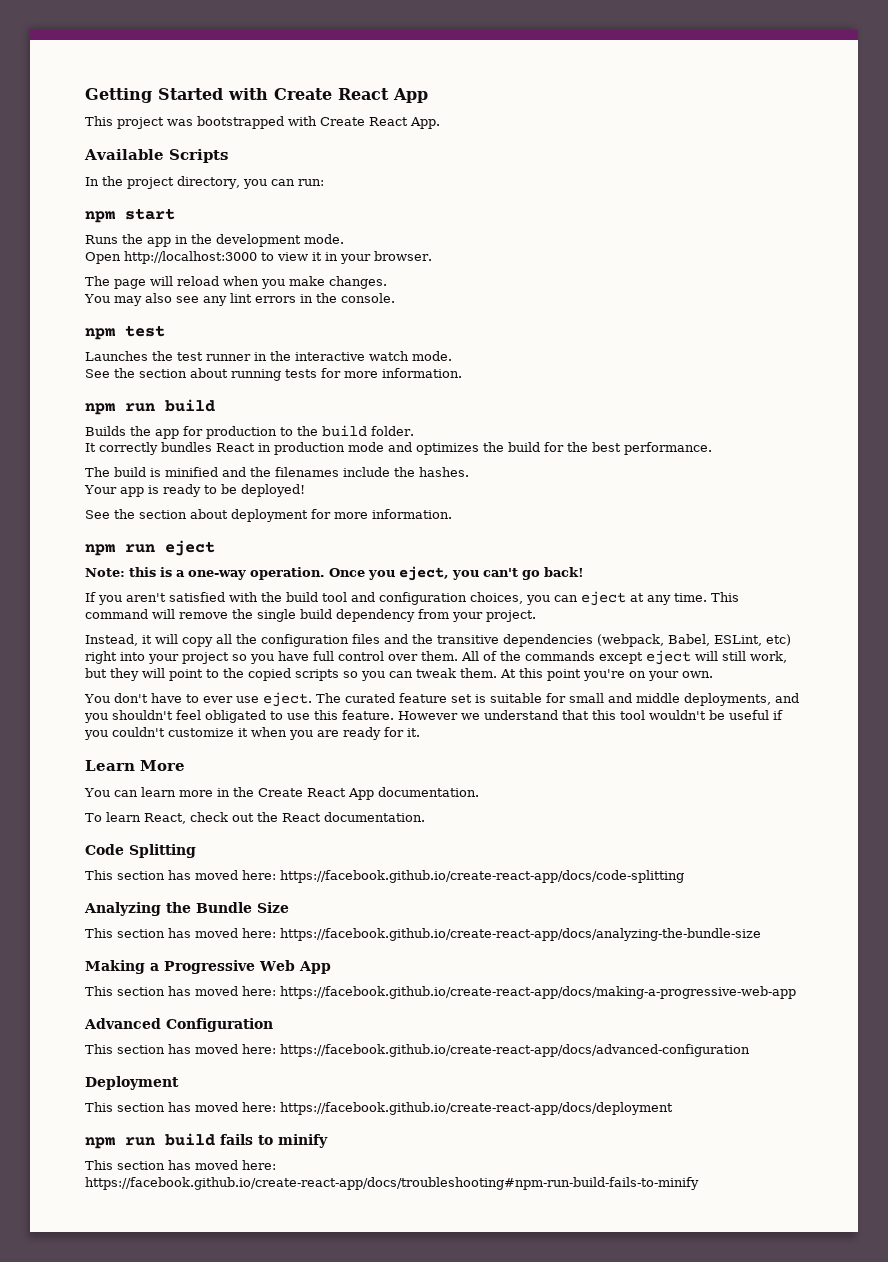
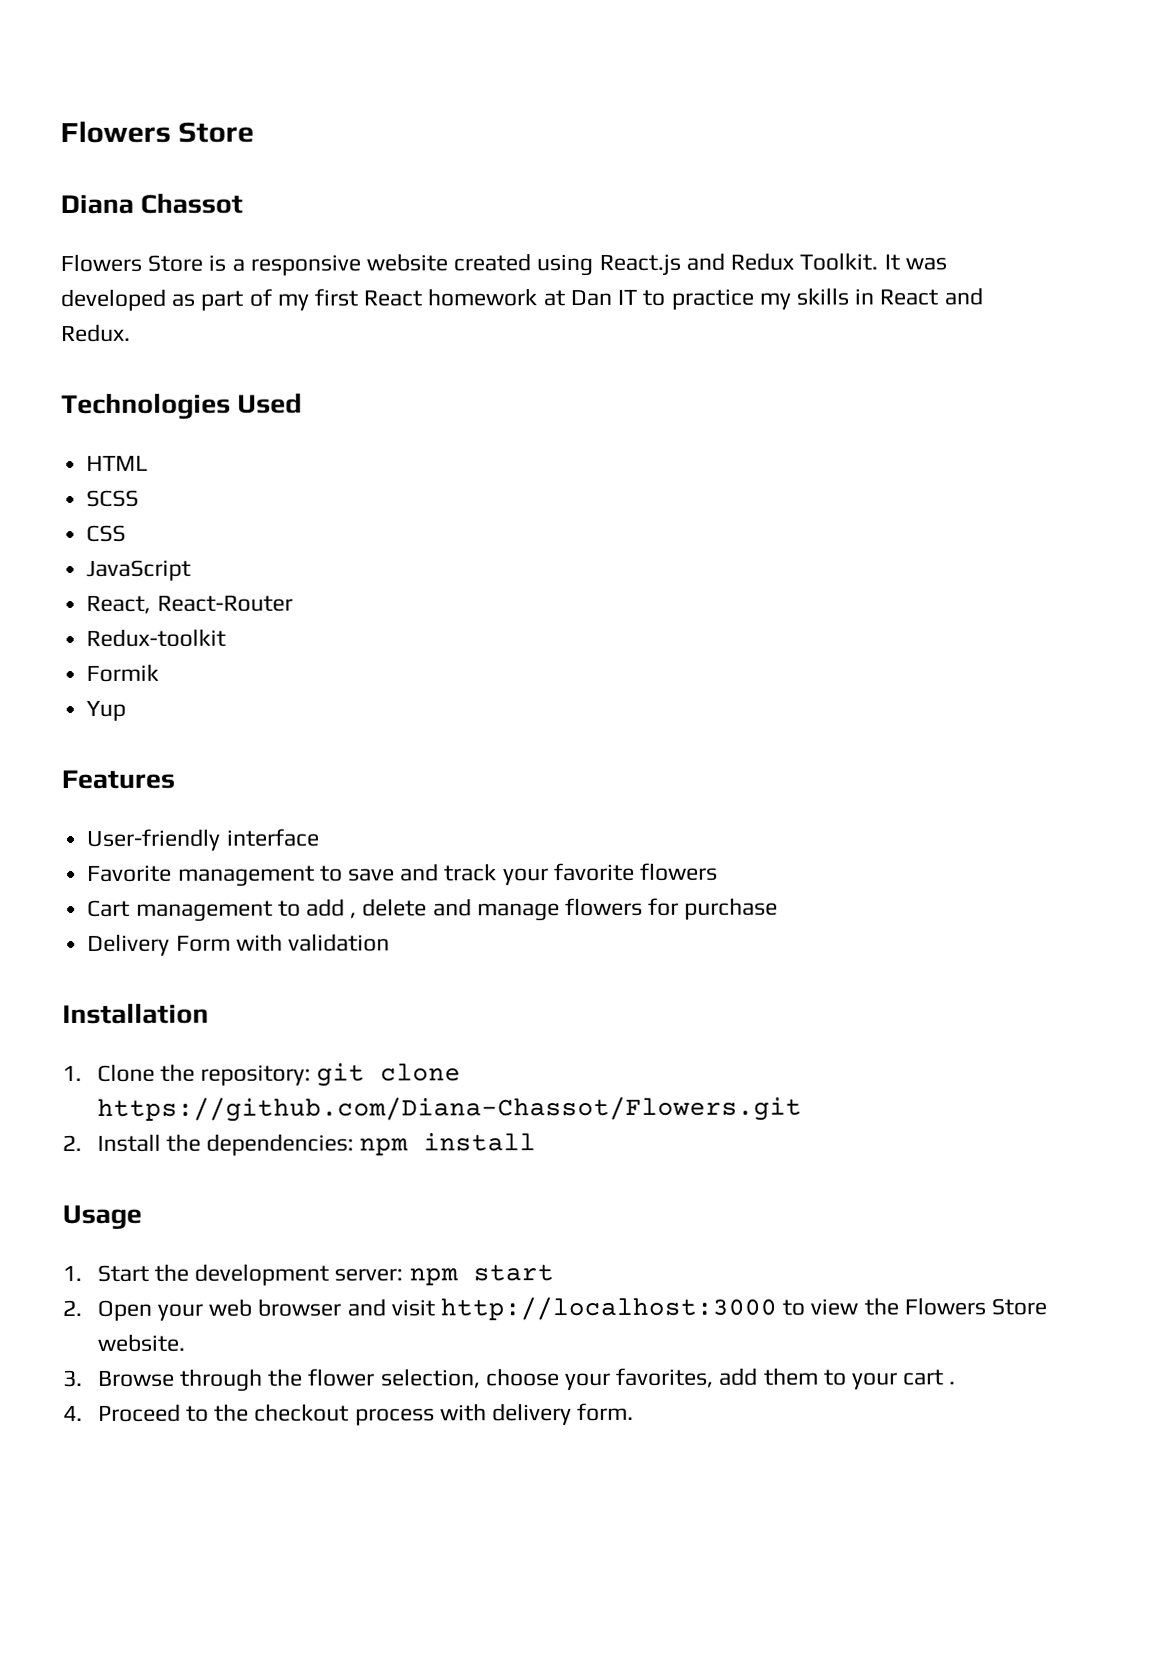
[85,88,428,103] [85,116,440,129] [84,149,228,163] [85,176,324,189] [85,208,175,223] [85,234,344,247] [85,251,432,264] [85,276,387,289] [84,293,395,306] [85,325,165,340] [85,351,452,361] [85,368,462,381] [85,399,215,415] [85,425,414,439] [85,442,712,455] [85,467,469,477] [84,484,305,497] [85,509,452,522] [85,540,215,556] [85,566,584,581] [85,591,739,606] [85,609,536,622] [85,634,791,647] [85,650,787,665] [85,668,713,681] [84,692,799,707] [84,710,783,723] [84,727,420,740] [85,760,185,771] [84,787,479,800] [85,812,425,824] [85,844,196,858] [85,870,684,883] [84,902,289,916] [85,928,761,941] [85,960,331,974] [85,986,796,999] [84,1018,273,1032] [85,1044,750,1057] [85,1076,179,1090] [85,1102,673,1115] [85,1133,328,1149] [85,1160,276,1170] [85,1177,699,1190] Getting Started with Create React App // This project was bootstrapped with Create React App. // Available Scripts // In the project directory, you can run: // npm start // Runs the app in the development mode. // Open http://localhost:3000 to view it in your browser. // The page will reload when you make changes. // You may also see any lint errors in the console. // npm test // Launches the test runner in the interactive watch mode. // See the section about running tests for more information. // npm run build // Builds the app for production to the build folder. // It correctly bundles React in production mode and optimizes the build for the best performance. // The build is minified and the filenames include the hashes. // Your app is ready to be deployed! // See the section about deployment for more information. // npm run eject // Note: this is a one-way operation. Once you eject, you can't go back! // If you aren't satisfied with the build tool and configuration choices, you can eject at any time. This command will remove the single build dependency from your project. // Instead, it will copy all the configuration files and the transitive dependencies (webpack, Babel, ESLint, etc) right into your project so you have full control over them. All of the commands except eject will still work, but they will point to the copied scripts so you can tweak them. At this point you're on your own. // You don't have to ever use eject. The curated feature set is suitable for small and middle deployments, and you shouldn't feel obligated to use this feature. However we understand that this tool wouldn't be useful if you couldn't customize it when you are ready for it. // Learn More // You can learn more in the Create React App documentation. // To learn React, check out the React documentation. // Code Splitting // This section has moved here: https://facebook.github.io/create-react-app/docs/code-splitting // Analyzing the Bundle Size // This section has moved here: https://facebook.github.io/create-react-app/docs/analyzing-the-bundle-size // Making a Progressive Web App // This section has moved here: https://facebook.github.io/create-react-app/docs/making-a-progressive-web-app // Advanced Configuration // This section has moved here: https://facebook.github.io/create-react-app/docs/advanced-configuration // Deployment // This section has moved here: https://facebook.github.io/create-react-app/docs/deployment // npm run build fails to minify // This section has moved here: https://facebook.github.io/create-react-app/docs/troubleshooting#npm-run-build-fails-to-minify -> [60,120,254,144] [60,193,244,215] [60,252,947,277] [60,287,983,312] [61,323,131,343] [61,393,303,420] [86,455,149,471] [86,489,140,507] [86,524,127,542] [86,559,192,581] [86,595,293,614] [86,628,227,647] [86,663,160,682] [86,700,127,721] [61,769,175,790] [86,828,320,851] [87,862,718,887] [87,897,779,922] [87,933,390,956] [62,1003,209,1025] [62,1062,462,1087] [96,1096,802,1122] [62,1132,537,1156] [62,1204,142,1230] [62,1263,554,1286] [62,1296,1047,1321] [96,1333,186,1352] [63,1367,957,1392] [63,1402,635,1426] Flowers Store // Diana Chassot // Flowers Store is a responsive website created using React.js and Redux Toolkit. It was developed as part of my first React homework at Dan IT to practice my skills in React and Redux. // Technologies Used // HTML // SCSS // CSS // JavaScript // React, React-Router // Redux-toolkit // Formik // Yup // Features // User-friendly interface // Favorite management to save and track your favorite flowers // Cart management to add , delete and manage flowers for purchase // Delivery Form with validation // Installation // 1. Clone the repository: git clone https://github.com/Diana-Chassot/Flowers.git // 2. Install the dependencies: npm install // Usage // 1. Start the development server: npm start // 2. Open your web browser and visit http://localhost:3000 to view the Flowers Store website. // 3. Browse through the flower selection, choose your favorites, add them to your cart . // 4. Proceed to the checkout process with delivery form.

